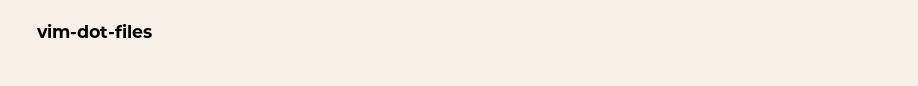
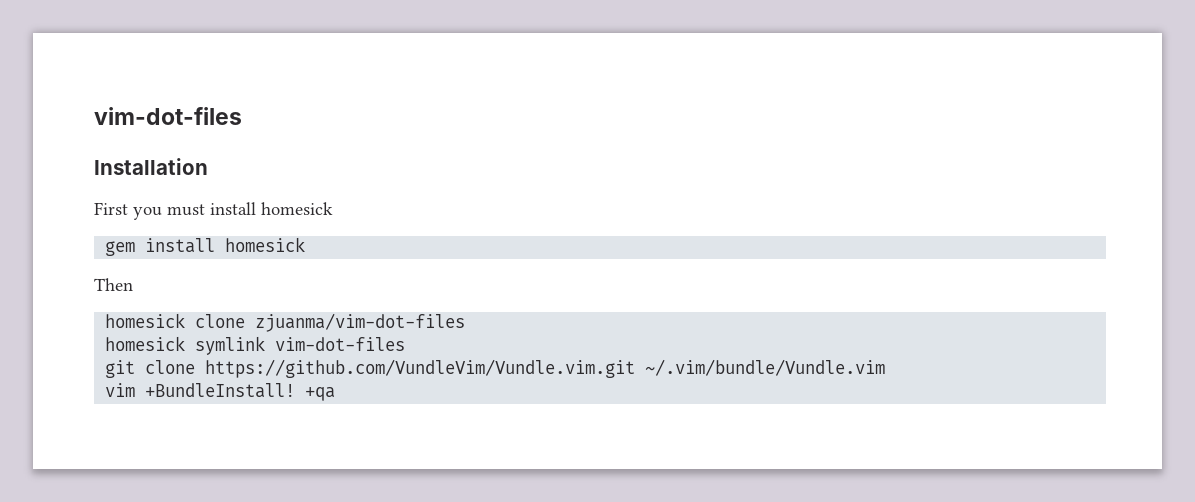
[36,23,152,38] vim-dot-files -> [94,107,242,125] [94,158,208,175] [94,202,333,220] [105,237,306,256] [94,278,133,291] [105,313,466,332] [105,336,406,355] [105,359,886,378] [105,383,336,401] vim-dot-files // Installation // First you must install homesick // gem install homesick // Then // homesick clone zjuanma/vim-dot-files // homesick symlink vim-dot-files // git clone https://github.com/VundleVim/Vundle.vim.git ~/.vim/bundle/Vundle.vim // vim +BundleInstall! +qa

